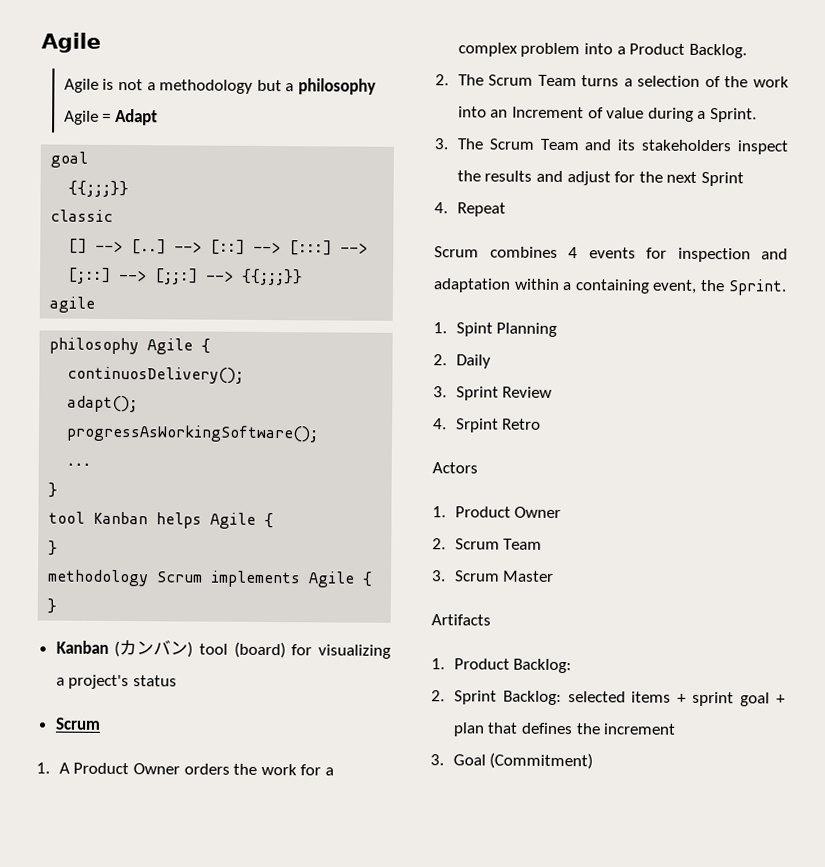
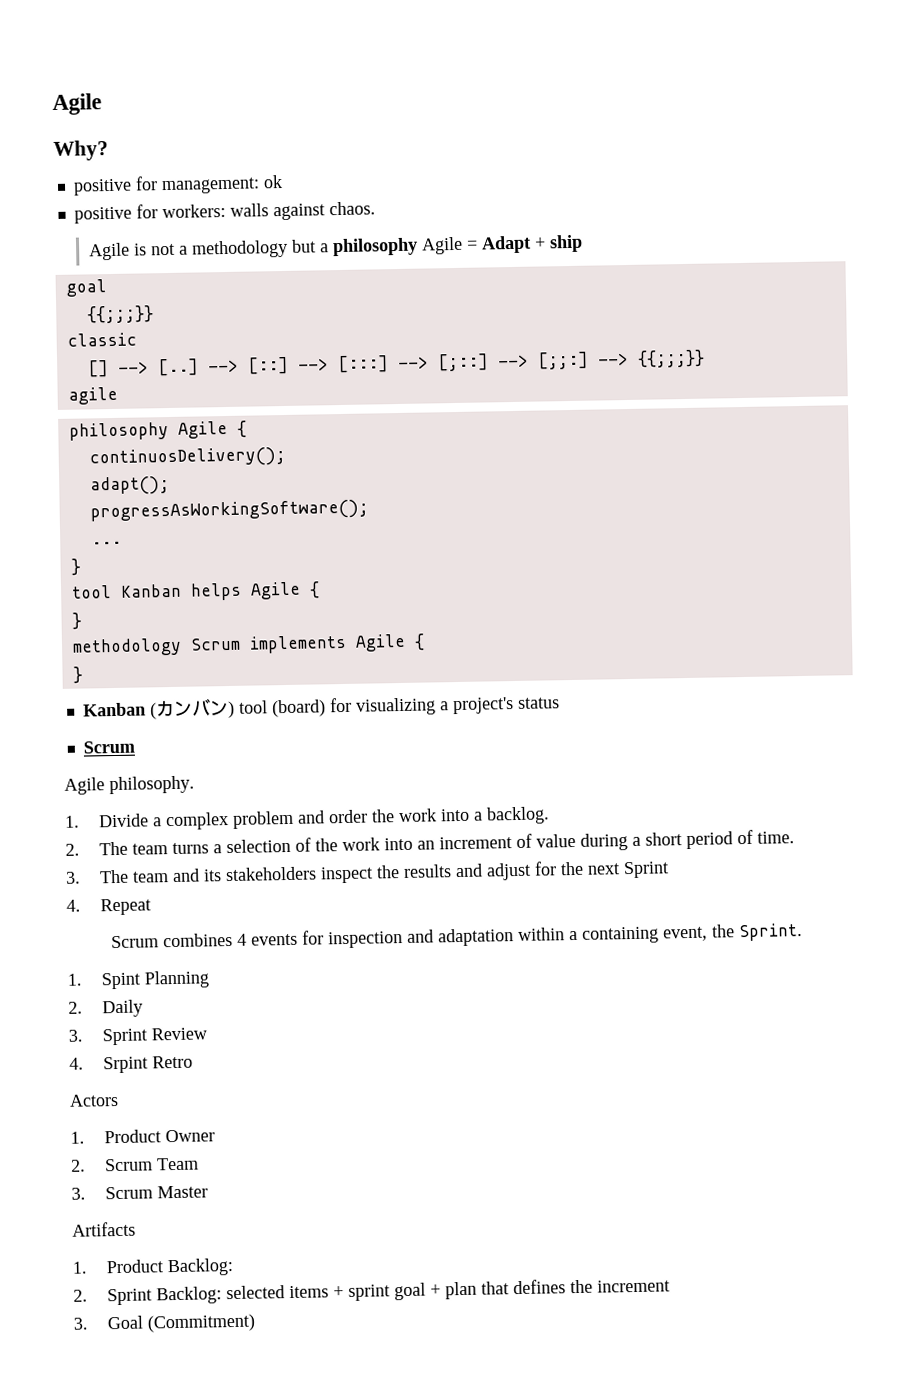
[41,32,101,53] Agile -> [52,93,102,115] [53,140,109,161] [72,174,283,196] [73,201,376,224] Agile // Why? // positive for management: ok // positive for workers: walls against chaos.
(158, 117) none -> [533,234,583,253] + ship
[36,762,334,776] [457,42,747,59] // 1. A Product Owner orders the work for a complex problem into a Product Backlog. -> [64,775,195,795] [65,806,550,831] // Agile philosophy. // 1. Divide a complex problem and order the work into a backlog.
[488,74,577,87] Scrum Team -> [131,843,168,855] team
[511,106,584,119] Increment -> [438,836,512,850] increment
[709,108,757,123] Sprint. -> [644,829,795,850] short period of time.
[488,138,580,151] Scrum Team -> [131,871,169,883] team

